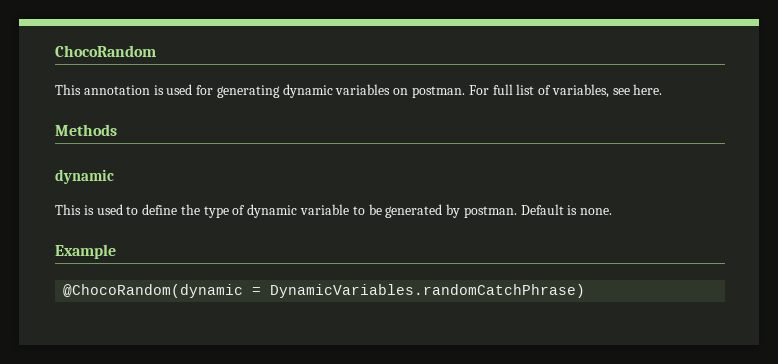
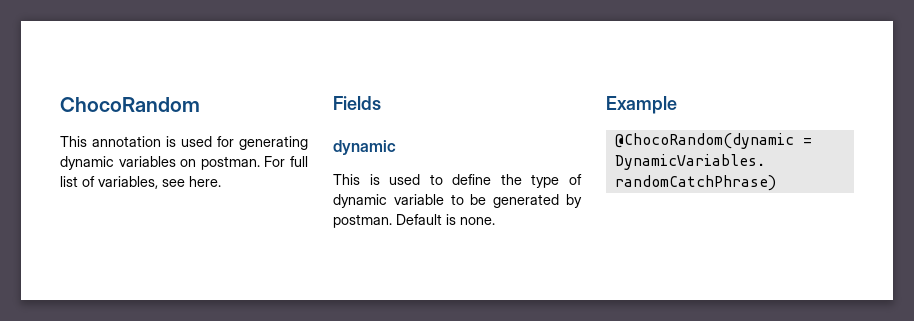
[55,124,117,136] Methods -> [333,96,381,110] Fields

